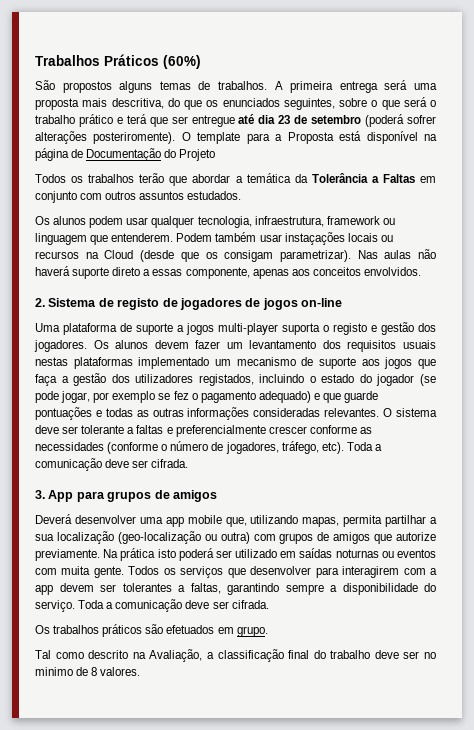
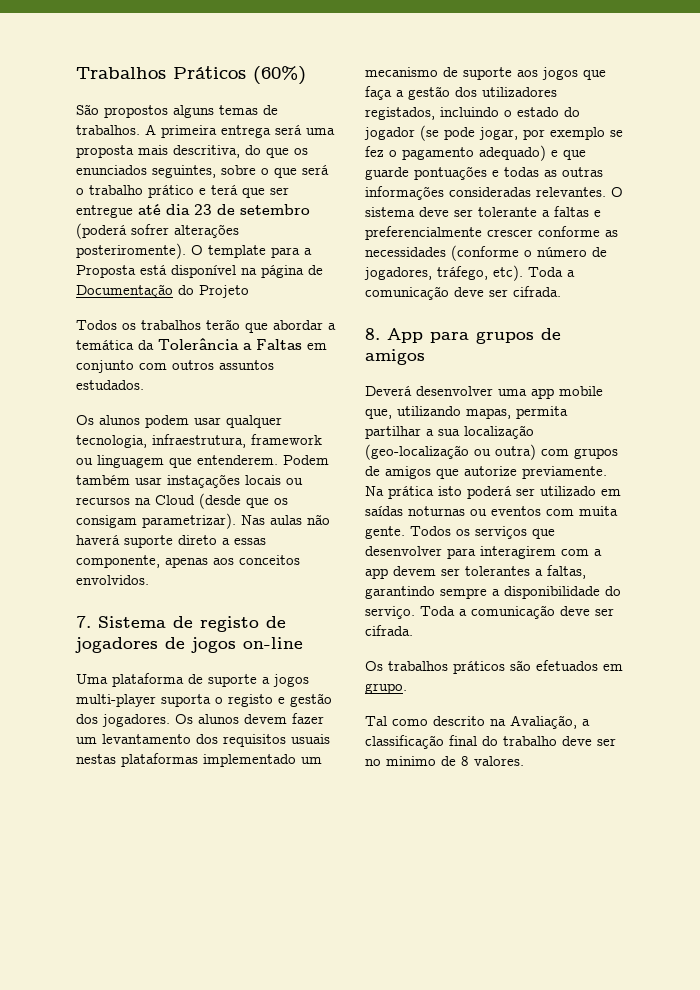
[35,298,45,307] 2. -> [76,616,91,628] 7.
[35,490,45,499] 3. -> [365,328,380,340] 8.

